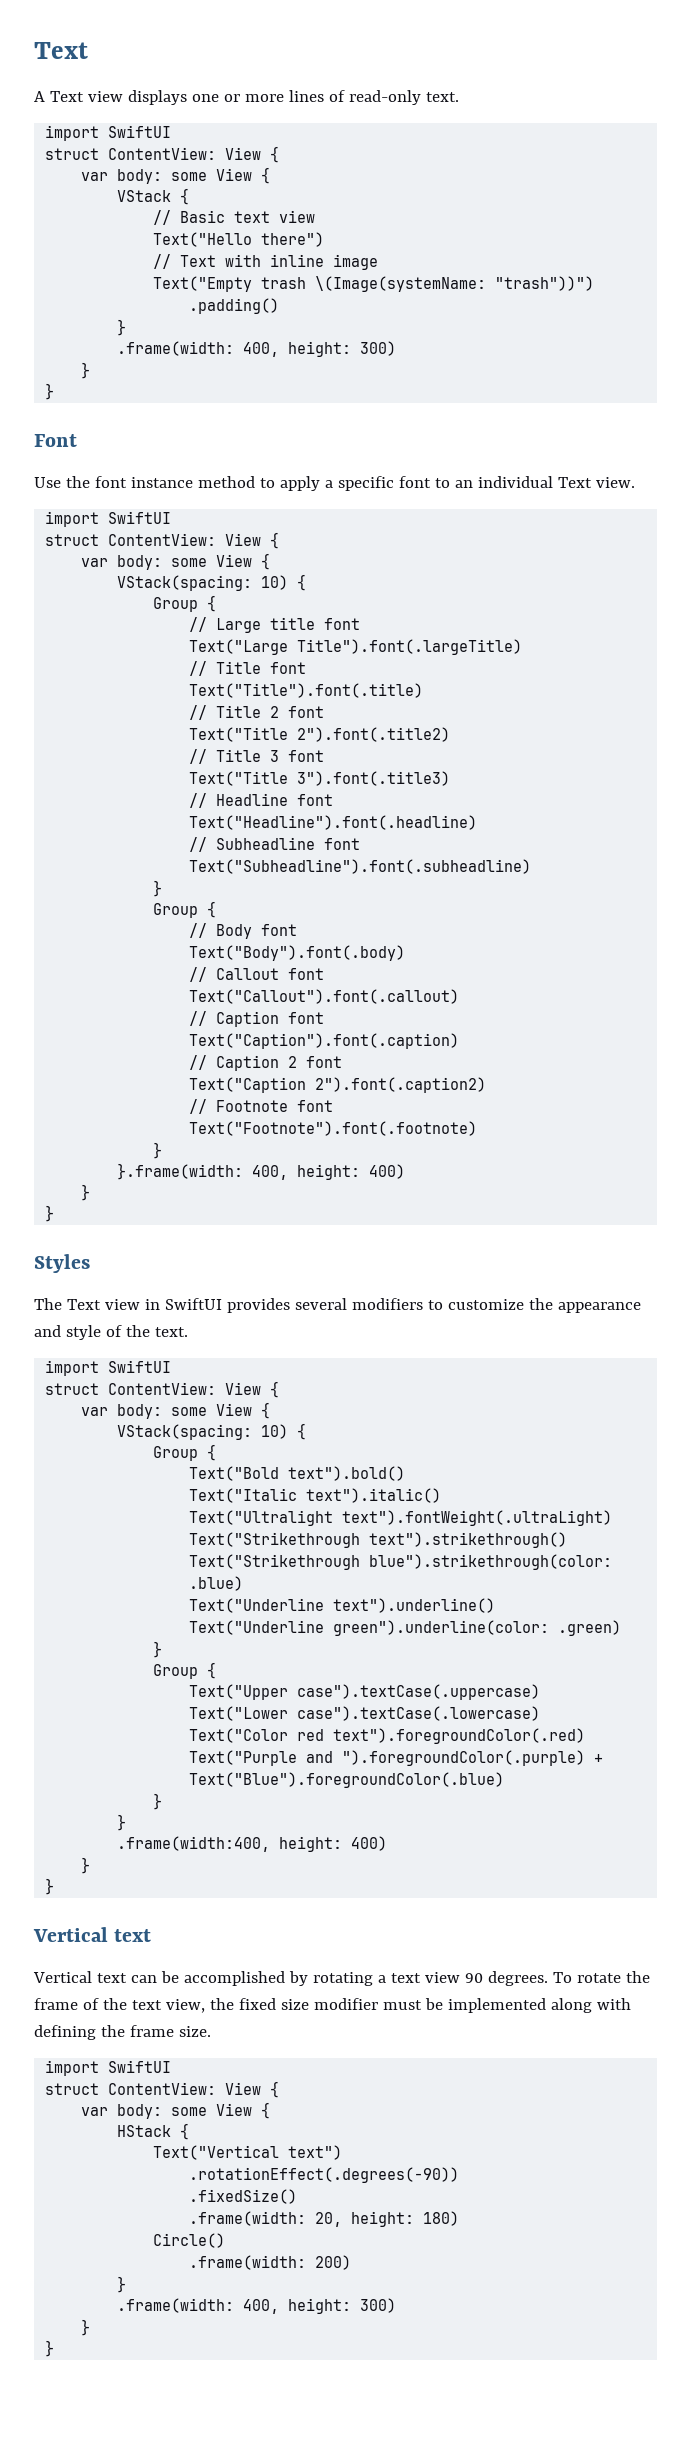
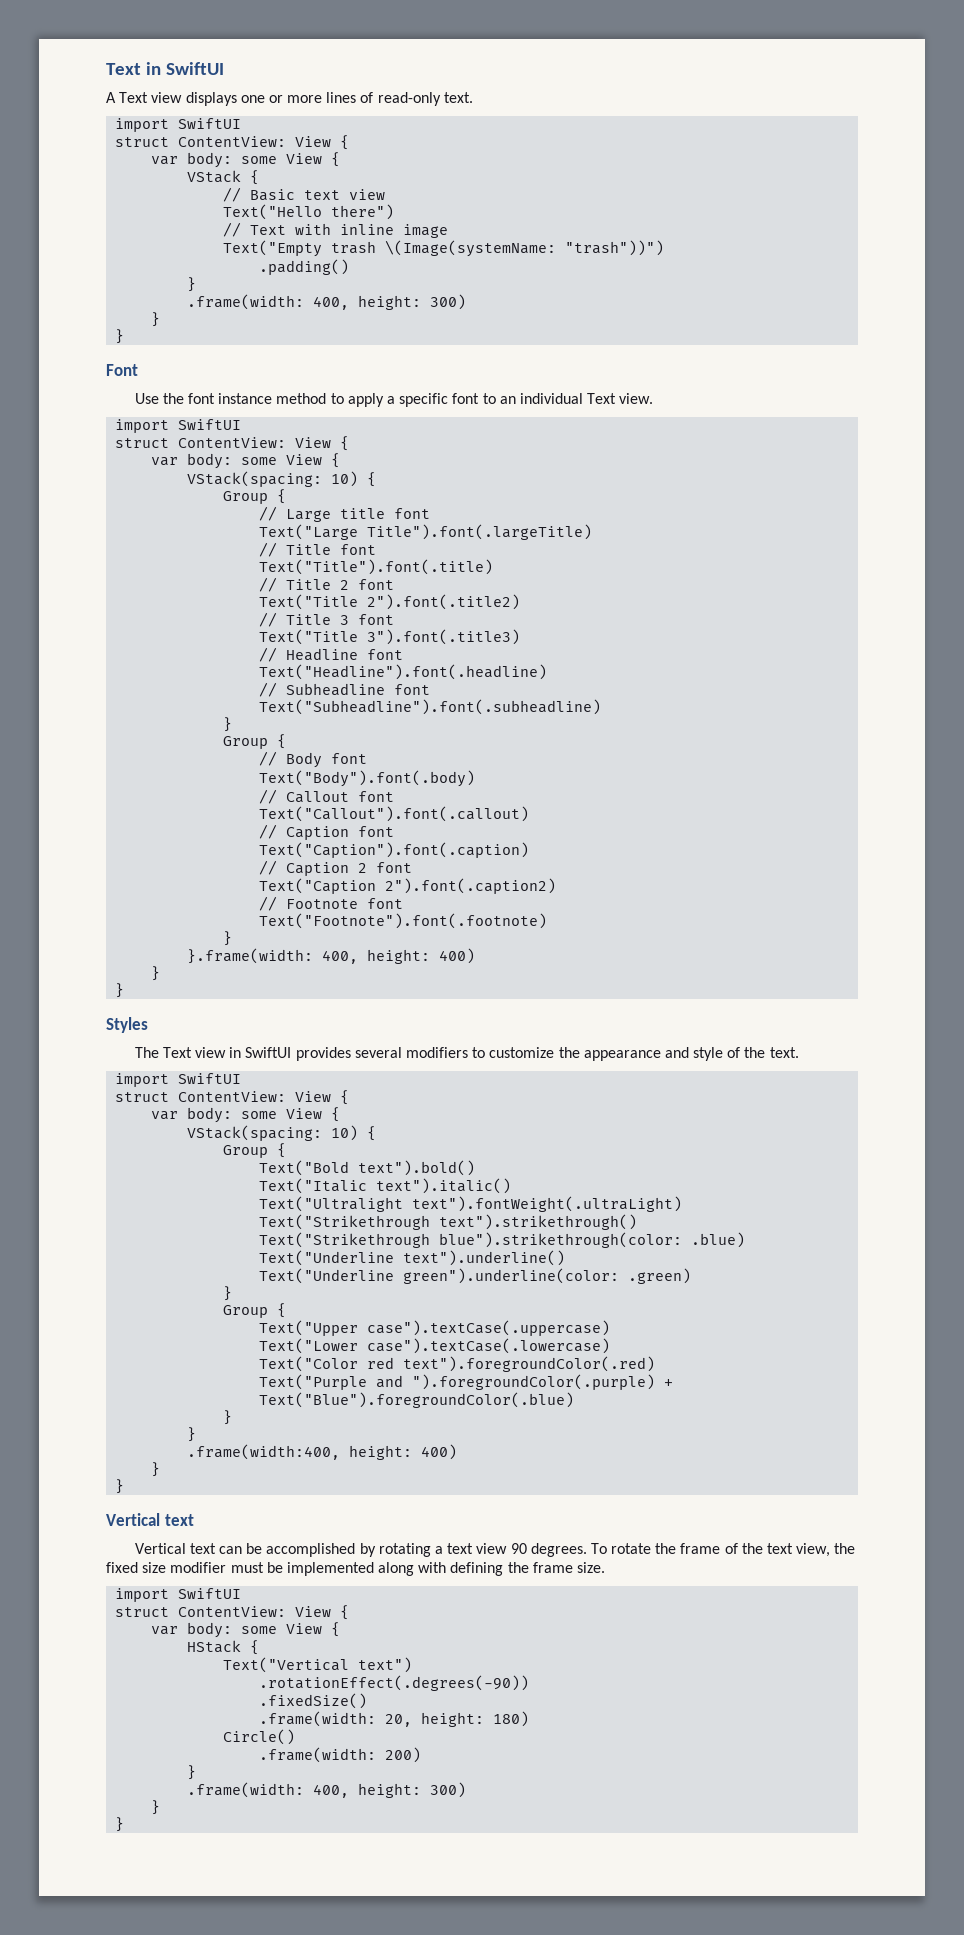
[34,42,88,59] Text -> [106,62,225,75] Text in SwiftUI

